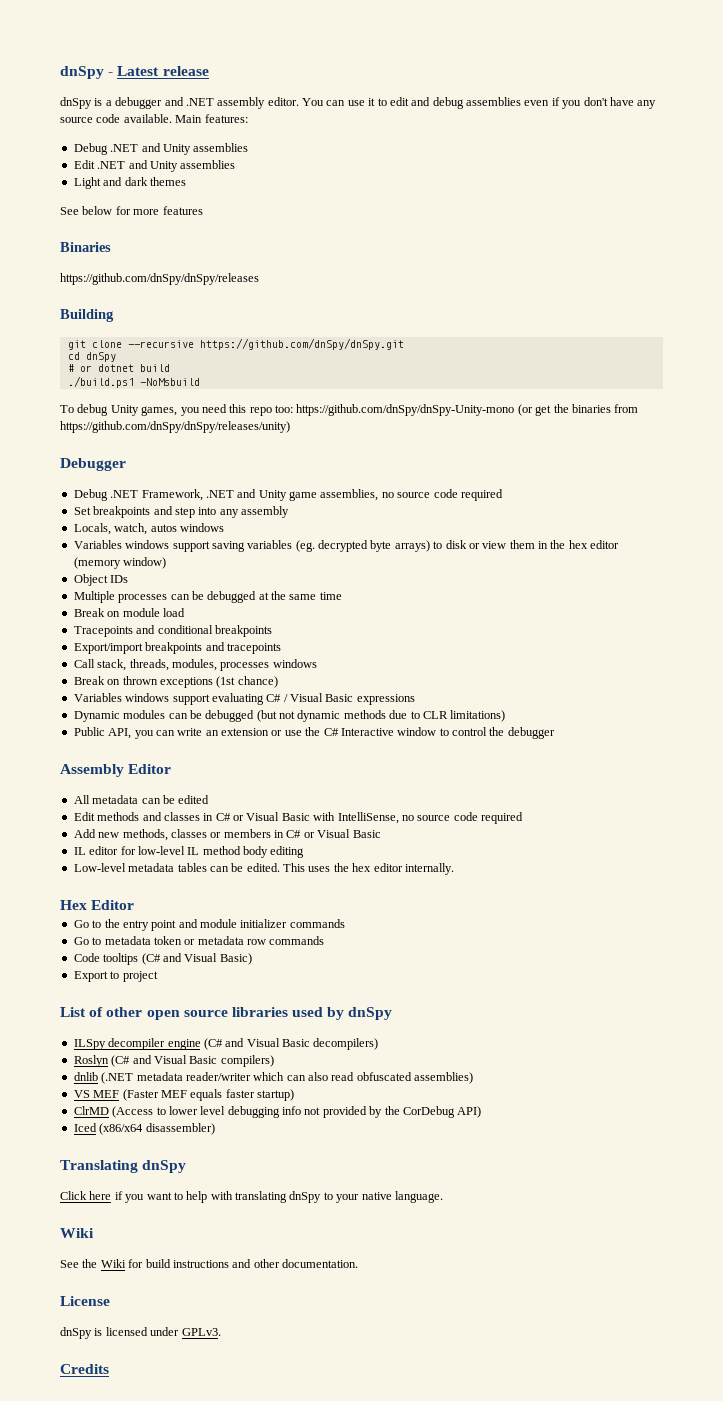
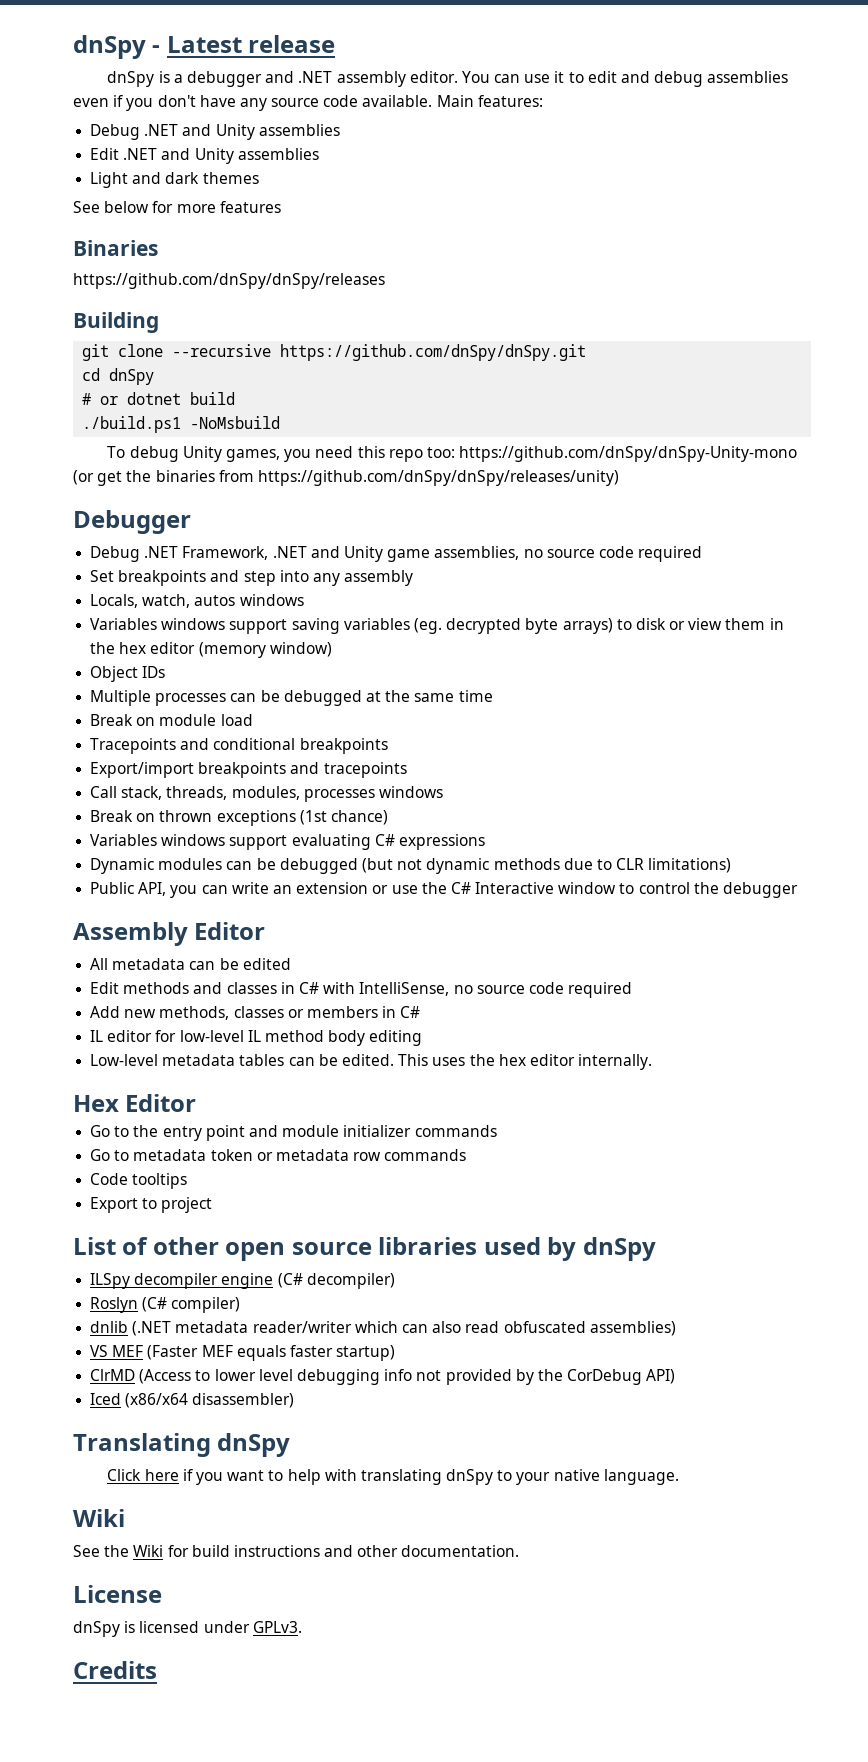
[283,693,354,702] / Visual Basic -> (395, 840) none
[233,812,310,821] or Visual Basic -> (319, 988) none
[303,829,381,838] or Visual Basic -> (421, 1012) none
[141,953,252,965] (C# and Visual Basic) -> (188, 1181) none
[225,1038,379,1050] [73,1055,274,1067] and Visual Basic decompilers) // Roslyn (C# and Visual Basic compilers) -> [306,1273,395,1289] [90,1297,241,1313] decompiler) // Roslyn (C# compiler)

